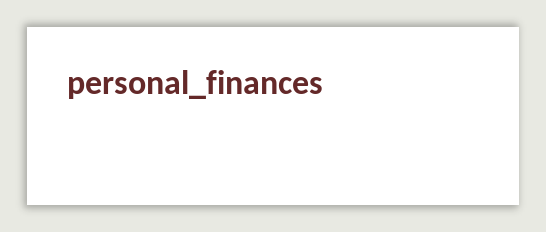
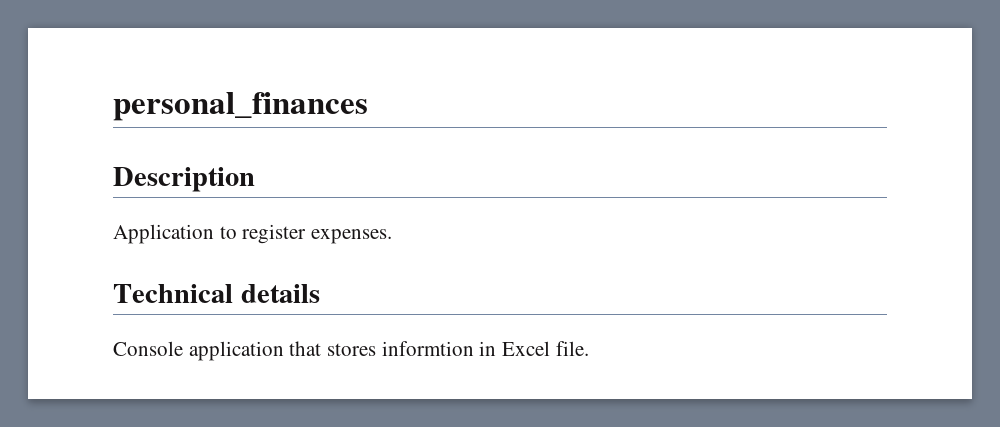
(323, 84) none -> [113,167,255,192] [113,224,393,244] [113,284,320,303] [113,341,589,361] // Description // Application to register expenses. // Technical details // Console application that stores informtion in Excel file.

